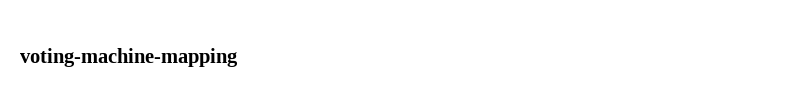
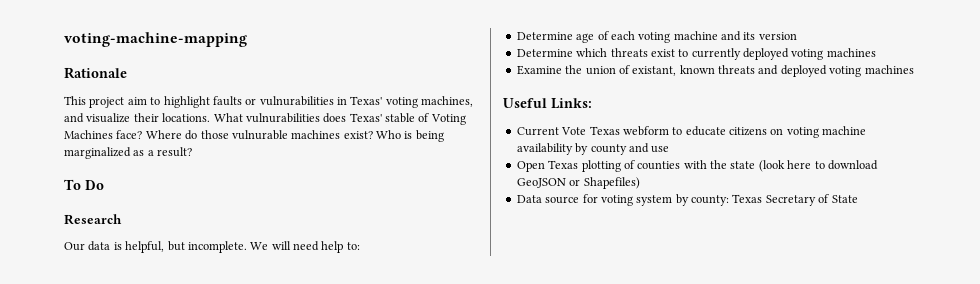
(238, 57) none -> [64,67,127,79] [64,96,474,108] [64,113,466,125] [64,130,444,142] [64,147,193,159] [64,179,104,190] [64,214,122,225] [64,241,360,253] [516,31,797,43] [516,48,876,60] [516,65,914,77] [503,98,592,109] [516,126,867,138] [516,143,670,155] [516,160,878,172] [516,177,640,189] [516,194,858,206] // Rationale // This project aim to highlight faults or vulnurabilities in Texas' voting machines, and visualize their locations. What vulnurabilities does Texas' stable of Voting Machines face? Where do those vulnurable machines exist? Who is being marginalized as a result? // To Do // Research // Our data is helpful, but incomplete. We will need help to: // Determine age of each voting machine and its version // Determine which threats exist to currently deployed voting machines // Examine the union of existant, known threats and deployed voting machines // Useful Links: // Current Vote Texas webform to educate citizens on voting machine availability by county and use // Open Texas plotting of counties with the state (look here to download GeoJSON or Shapefiles) // Data source for voting system by county: Texas Secretary of State

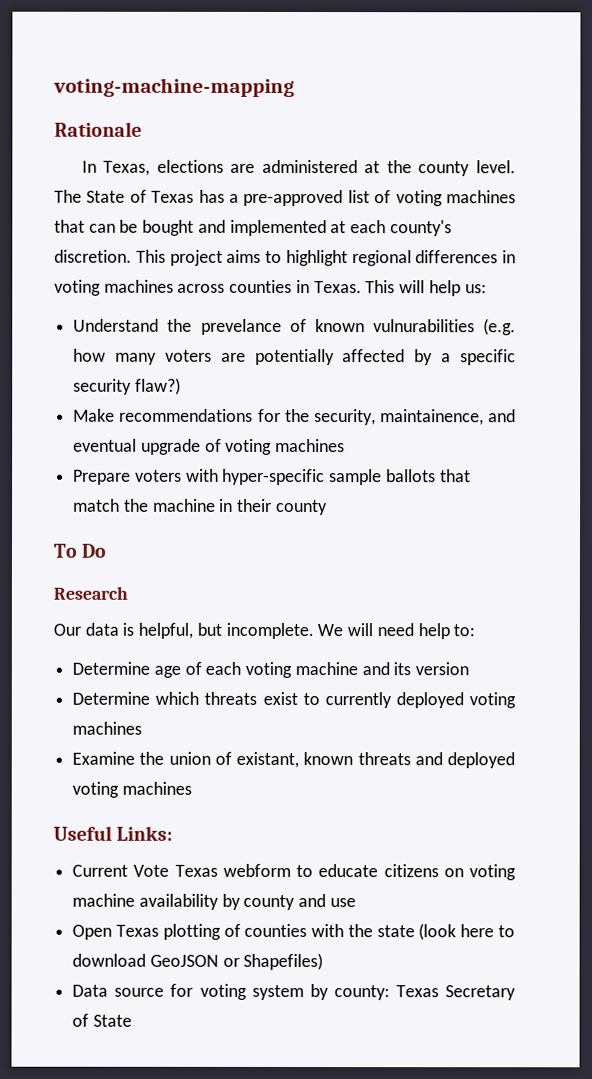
(127, 73) none -> [81,159,517,177] [54,189,516,207] [54,219,452,237] [54,249,132,263] In Texas, elections are administered at the county level. The State of Texas has a pre-approved list of voting machines that can be bought and implemented at each county's discretion.
[127,97,147,105] aim -> [226,249,262,263] aims
[212,96,474,108] [64,113,466,125] [64,130,444,142] [64,147,193,159] faults or vulnurabilities in Texas' voting machines, and visualize their locations. What vulnurabilities does Texas' stable of Voting Machines face? Where do those vulnurable machines exist? Who is being marginalized as a result? -> [351,250,516,267] [54,279,487,297] [73,318,516,336] [73,348,516,366] [73,377,181,395] [73,408,516,426] [73,438,346,455] [73,468,471,486] [73,498,328,516] regional differences in voting machines across counties in Texas. This will help us: // Understand the prevelance of known vulnurabilities (e.g. how many voters are potentially affected by a specific security flaw?) // Make recommendations for the security, maintainence, and eventual upgrade of voting machines // Prepare voters with hyper-specific sample ballots that match the machine in their county

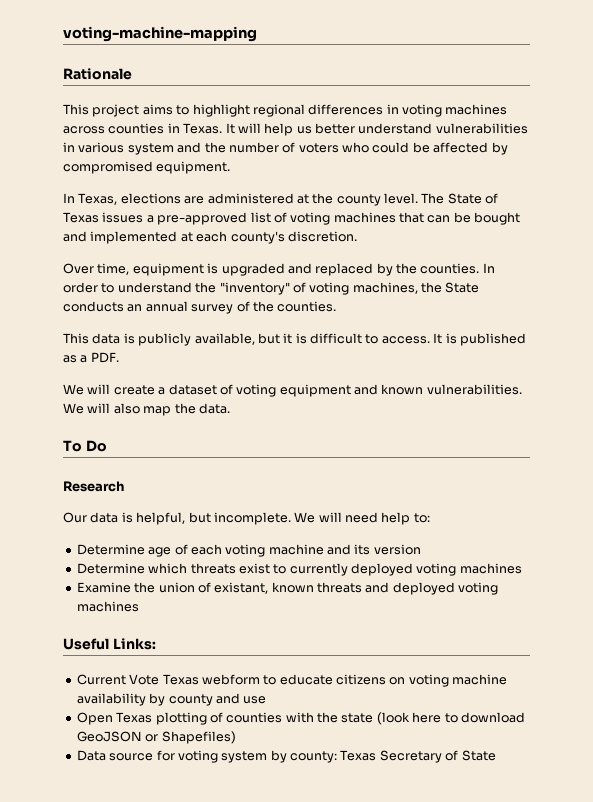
(142, 129) none -> [63,104,508,117] [63,123,528,136] [63,142,508,155] [63,161,231,174] // This project aims to highlight regional differences in voting machines across counties in Texas. It will help us better understand vulnerabilities in various system and the number of voters who could be affected by compromised equipment.
[198,189,225,203] has -> [102,212,144,223] issues
[135,249,516,267] [54,279,487,297] [73,318,516,336] [73,348,516,366] [73,377,181,395] [73,408,516,426] [73,438,346,455] [73,468,471,486] [73,498,328,516] This project aims to highlight regional differences in voting machines across counties in Texas. This will help us: // Understand the prevelance of known vulnurabilities (e.g. how many voters are potentially affected by a specific security flaw?) // Make recommendations for the security, maintainence, and eventual upgrade of voting machines // Prepare voters with hyper-specific sample ballots that match the machine in their county -> [63,263,495,276] [63,282,480,295] [63,301,337,314] [63,333,526,346] [63,352,119,363] [63,384,522,397] [63,403,230,416] // Over time, equipment is upgraded and replaced by the counties. In order to understand the "inventory" of voting machines, the State conducts an annual survey of the counties. // This data is publicly available, but it is difficult to access. It is published as a PDF. // We will create a dataset of voting equipment and known vulnerabilities. We will also map the data.

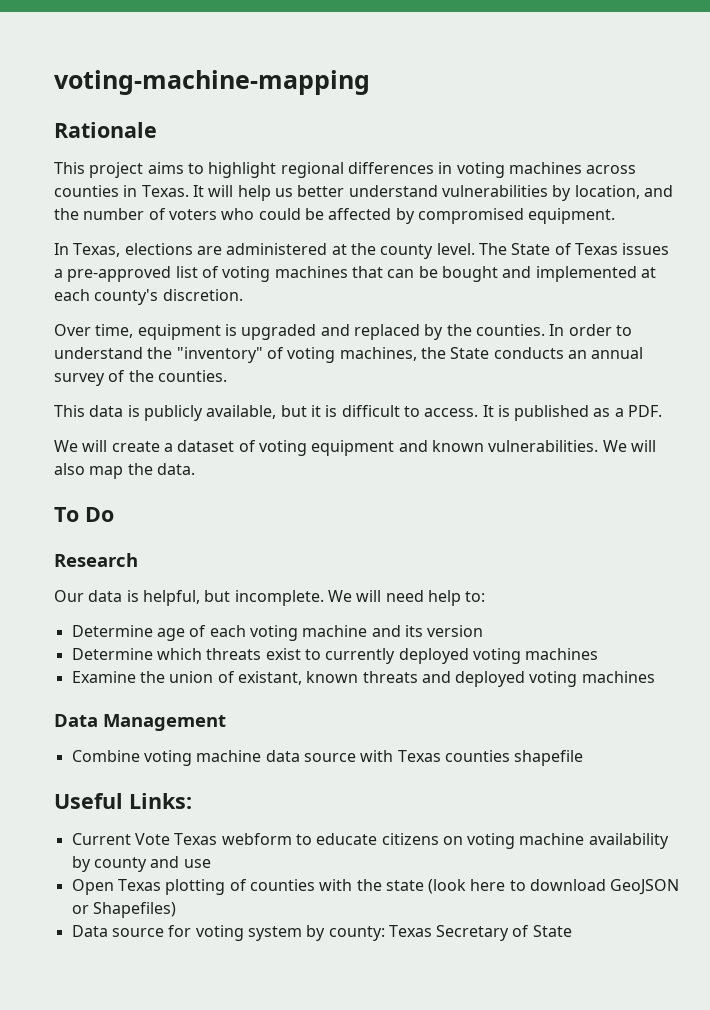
[63,142,174,155] in various system -> [552,185,640,201] by location,
(139, 606) none -> [54,714,226,731] [71,750,584,766] // Data Management // Combine voting machine data source with Texas counties shapefile

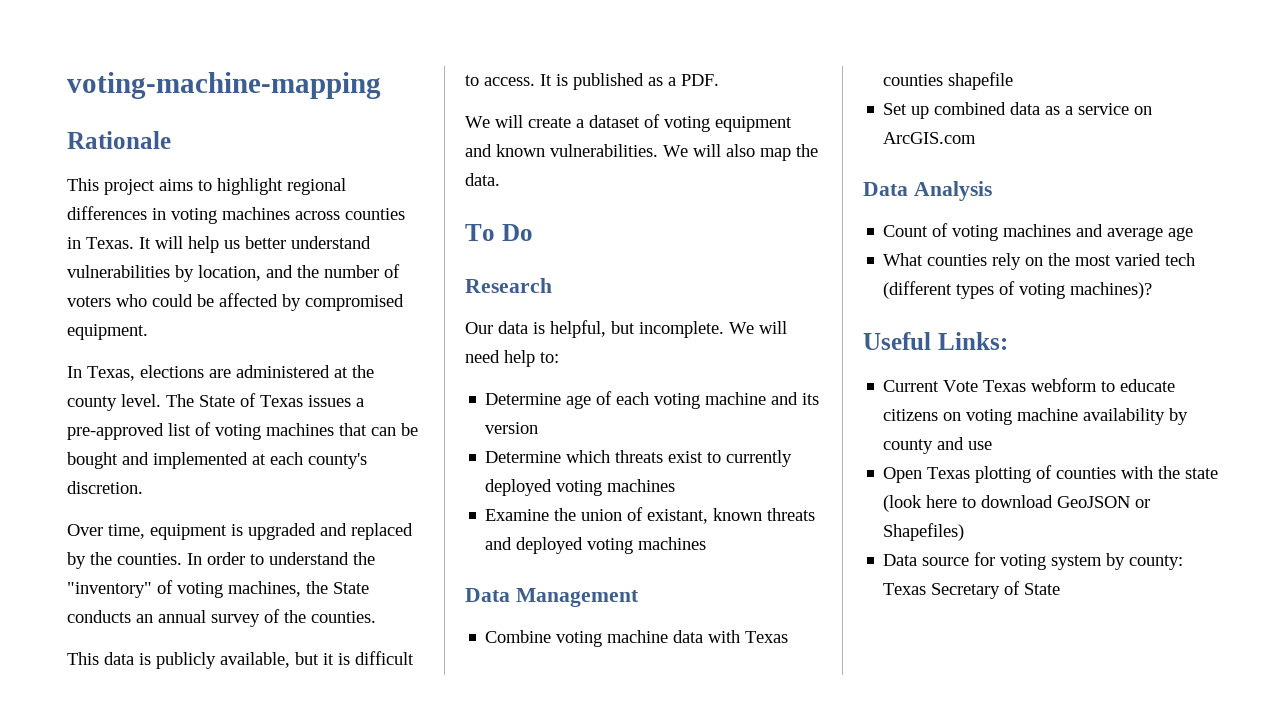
[303,753,356,762] source -> (704, 636) none
(584, 758) none -> [883,102,1153,119] [883,132,977,144] [863,181,992,201] [883,223,1194,241] [883,253,1196,270] [883,281,1153,299] // Set up combined data as a service on ArcGIS.com // Data Analysis // Count of voting machines and average age // What counties rely on the most varied tech (different types of voting machines)?

